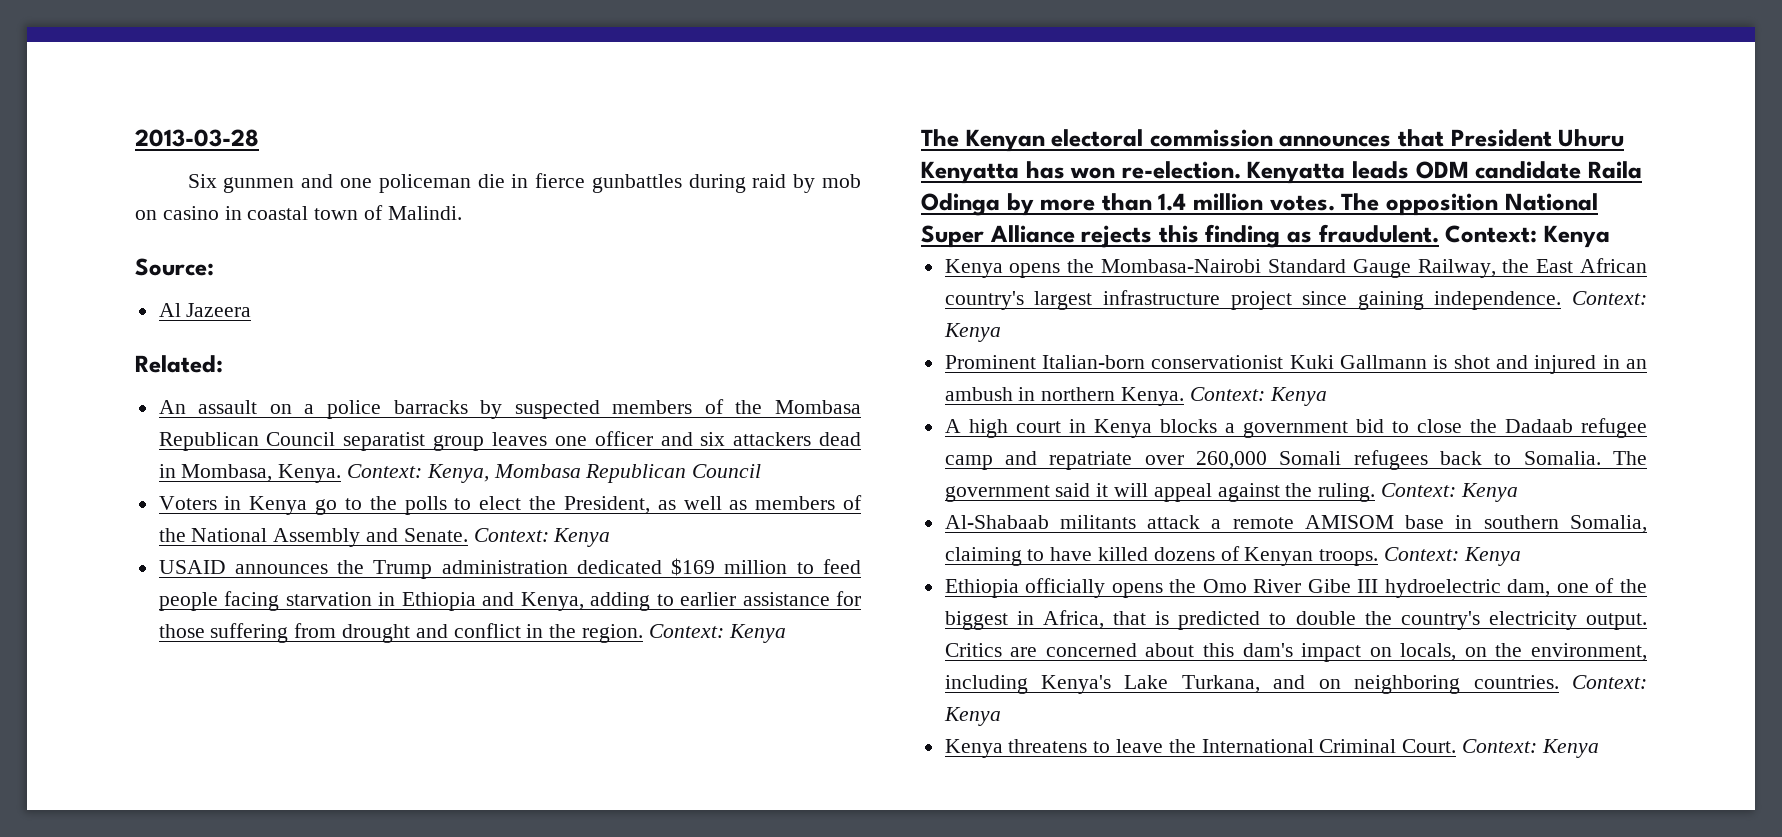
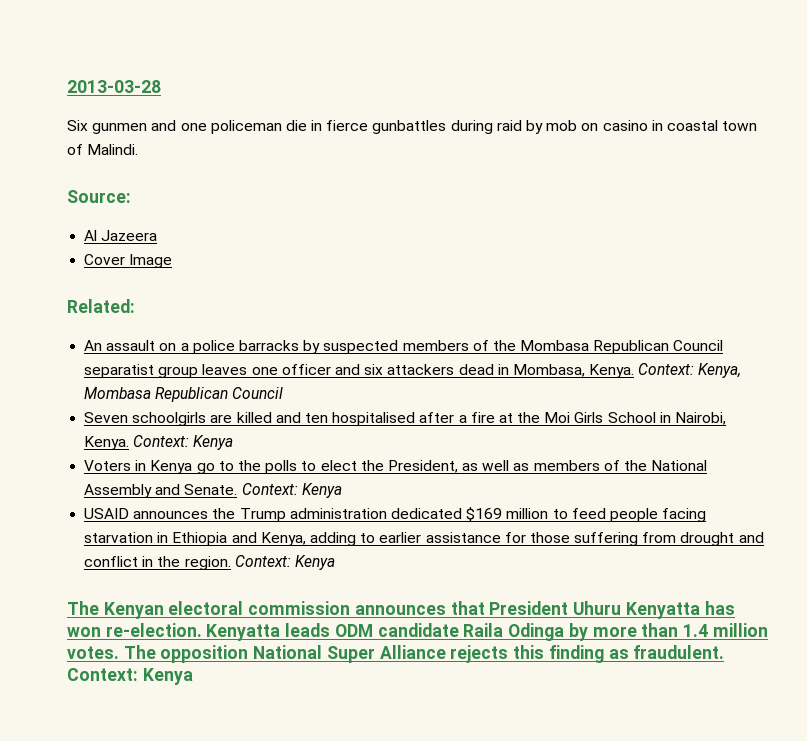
(252, 310) none -> [84,254,173,268] // Cover Image
(762, 471) none -> [84,412,727,426] [84,435,234,450] // Seven schoolgirls are killed and ten hospitalised after a fire at the Moi Girls School in Nairobi, Kenya. Context: Kenya
[944,258,1647,278] [944,290,1647,310] [943,323,1001,342] [944,355,1648,374] [944,387,1327,406] [944,418,1647,438] [944,450,1647,470] [944,483,1518,502] [944,515,1647,533] [944,546,1521,566] [944,578,1648,598] [944,610,1647,630] [944,643,1647,662] [944,675,1647,694] [943,707,1001,726] [944,739,1599,758] // Kenya opens the Mombasa-Nairobi Standard Gauge Railway, the East African country's largest infrastructure project since gaining independence. Context: Kenya // Prominent Italian-born conservationist Kuki Gallmann is shot and injured in an ambush in northern Kenya. Context: Kenya // A high court in Kenya blocks a government bid to close the Dadaab refugee camp and repatriate over 260,000 Somali refugees back to Somalia. The government said it will appeal against the ruling. Context: Kenya // Al-Shabaab militants attack a remote AMISOM base in southern Somalia, claiming to have killed dozens of Kenyan troops. Context: Kenya // Ethiopia officially opens the Omo River Gibe III hydroelectric dam, one of the biggest in Africa, that is predicted to double the country's electricity output. Critics are concerned about this dam's impact on locals, on the environment, including Kenya's Lake Turkana, and on neighboring countries. Context: Kenya // Kenya threatens to leave the International Criminal Court. Context: Kenya -> (193, 676) none

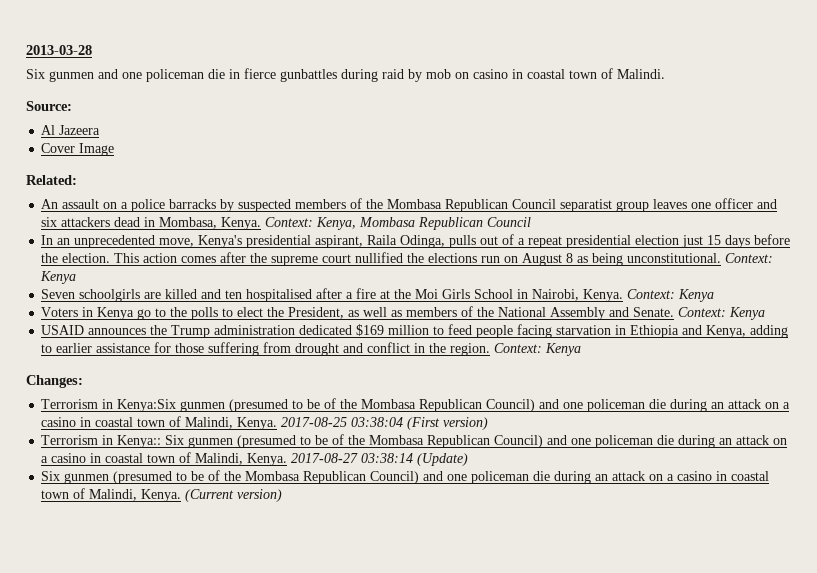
(284, 393) none -> [41,234,791,248] [41,252,774,266] [40,271,77,284] // In an unprecedented move, Kenya's presidential aspirant, Raila Odinga, pulls out of a repeat presidential election just 15 days before the election. This action comes after the supreme court nullified the elections run on August 8 as being unconstitutional. Context: Kenya
[67,601,735,619] [67,623,768,641] [67,645,725,663] [67,668,193,685] The Kenyan electoral commission announces that President Uhuru Kenyatta has won re-election. Kenyatta leads ODM candidate Raila Odinga by more than 1.4 million votes. The opposition National Super Alliance rejects this finding as fraudulent. Context: Kenya -> [26,375,83,388] [41,398,791,412] [41,416,489,430] [41,434,788,448] [41,452,469,466] [41,470,770,484] [41,488,283,502] Changes: // Terrorism in Kenya:Six gunmen (presumed to be of the Mombasa Republican Council) and one policeman die during an attack on a casino in coastal town of Malindi, Kenya. 2017-08-25 03:38:04 (First version) // Terrorism in Kenya:: Six gunmen (presumed to be of the Mombasa Republican Council) and one policeman die during an attack on a casino in coastal town of Malindi, Kenya. 2017-08-27 03:38:14 (Update) // Six gunmen (presumed to be of the Mombasa Republican Council) and one policeman die during an attack on a casino in coastal town of Malindi, Kenya. (Current version)

